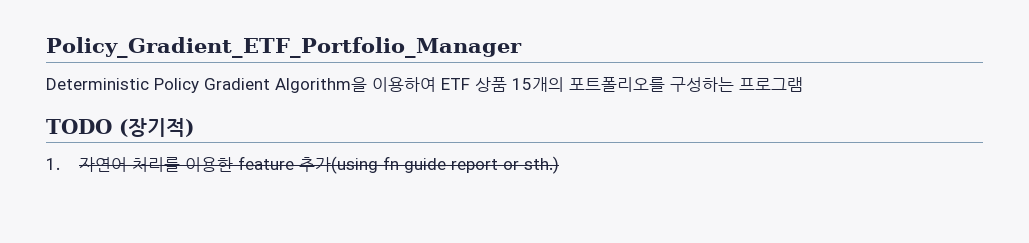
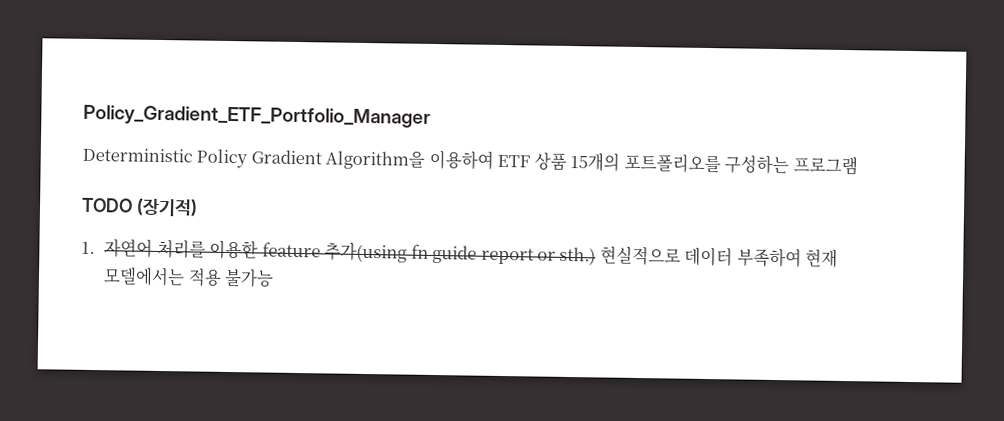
(559, 165) none -> [599,245,839,268] [103,266,275,288] 현실적으로 데이터 부족하여 현재 모델에서는 적용 불가능

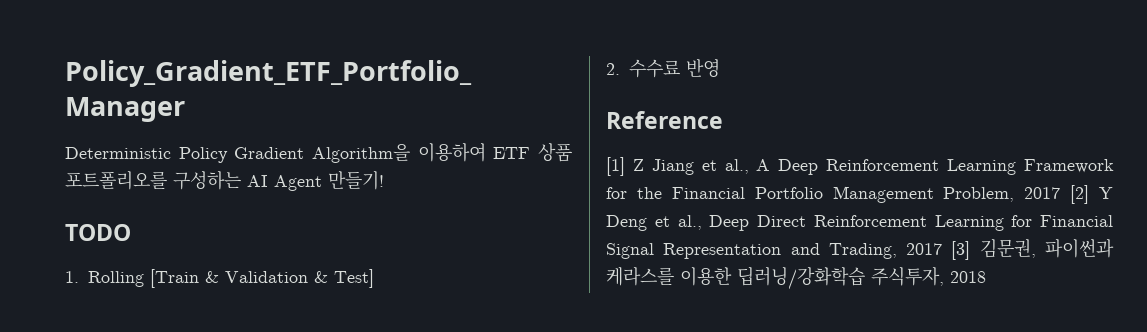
[570,152,621,172] 15개의 -> (572, 152) none
[792,155,858,176] 프로그램 -> [247,171,384,191] AI Agent 만들기!
[135,198,198,217] (장기적) -> (131, 232) none
[104,238,839,268] [103,266,275,288] 자연어 처리를 이용한 feature 추가(using fn guide report or sth.) 현실적으로 데이터 부족하여 현재 모델에서는 적용 불가능 -> [88,269,374,288] [606,59,720,78] [606,111,723,129] [606,157,1114,176] [606,185,1113,204] [606,215,1113,231] [606,238,1114,260] [606,266,986,290] Rolling [Train & Validation & Test] // 2. 수수료 반영 // Reference // [1] Z Jiang et al., A Deep Reinforcement Learning Framework for the Financial Portfolio Management Problem, 2017 [2] Y Deng et al., Deep Direct Reinforcement Learning for Financial Signal Representation and Trading, 2017 [3] 김문권, 파이썬과 케라스를 이용한 딥러닝/강화학습 주식투자, 2018

